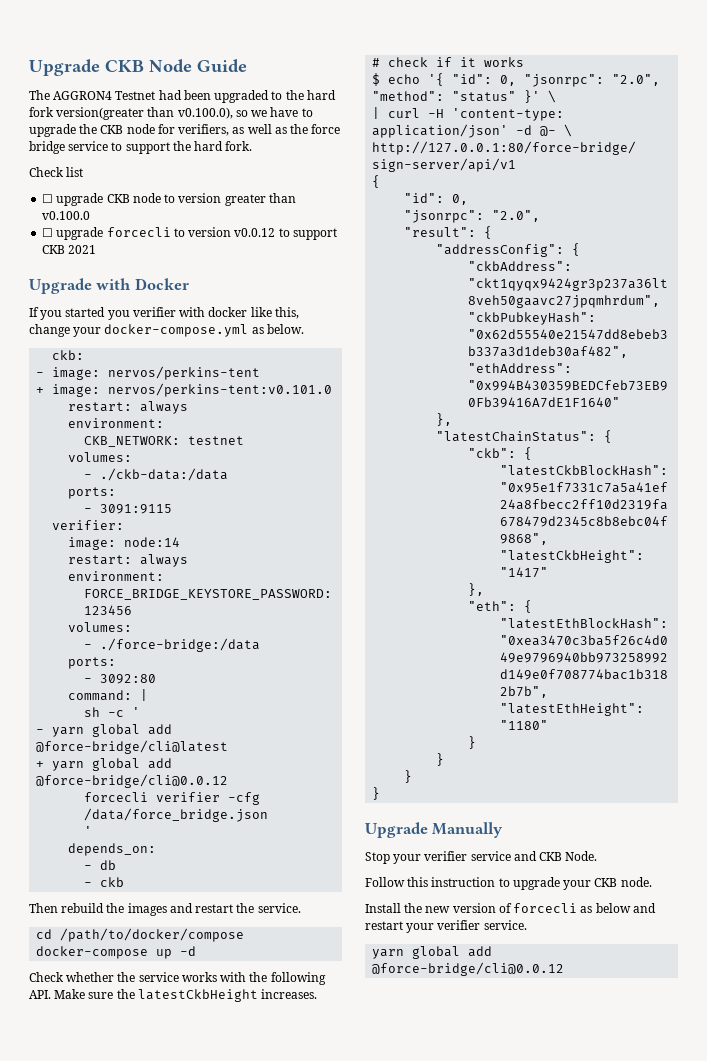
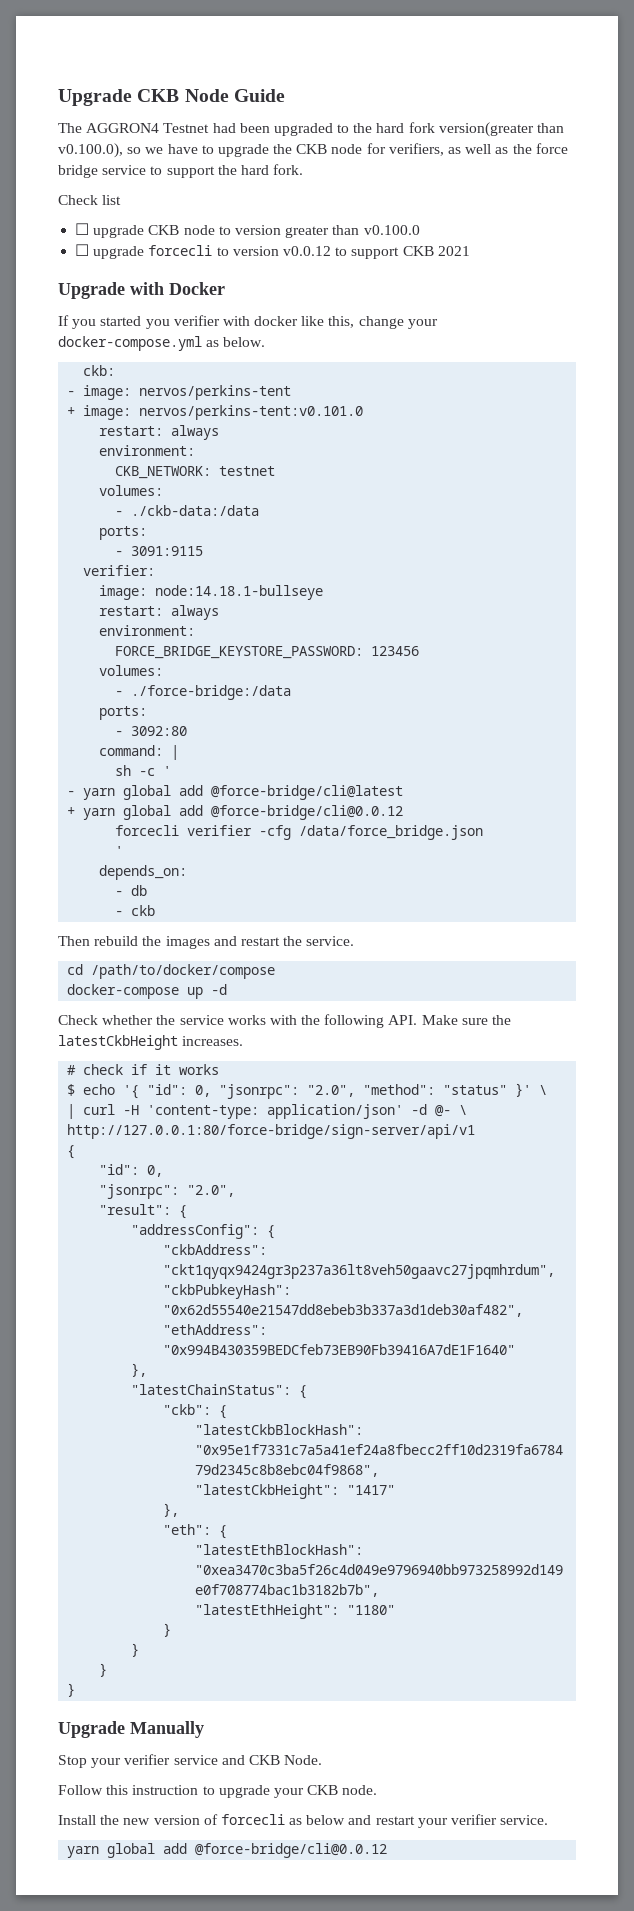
[124,537,181,547] node:14 -> [155,585,324,600] node:14.18.1-bullseye

